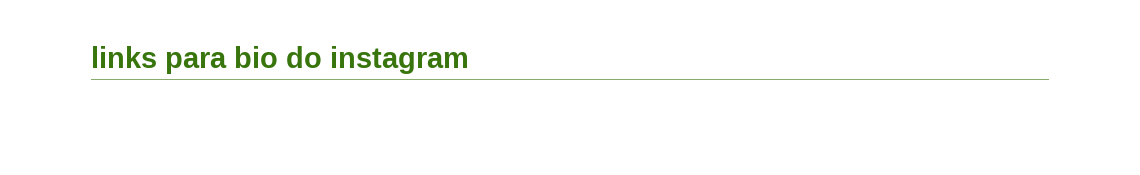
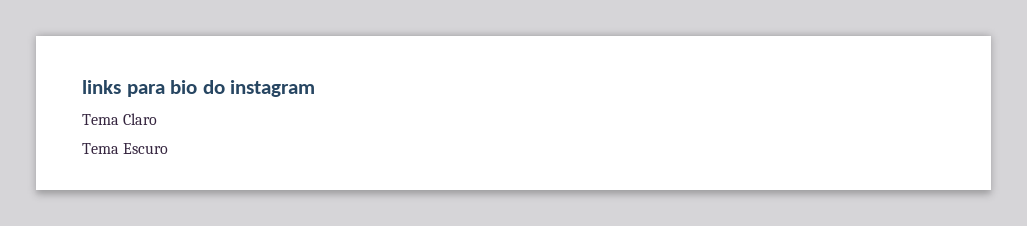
(469, 60) none -> [82,113,158,125] [82,143,169,154] // Tema Claro // Tema Escuro

